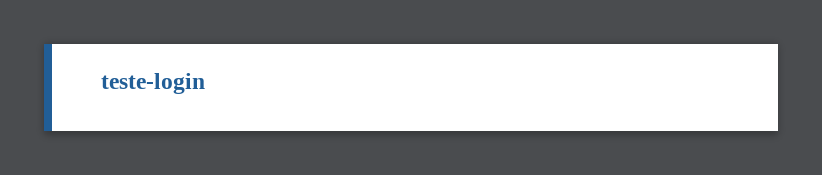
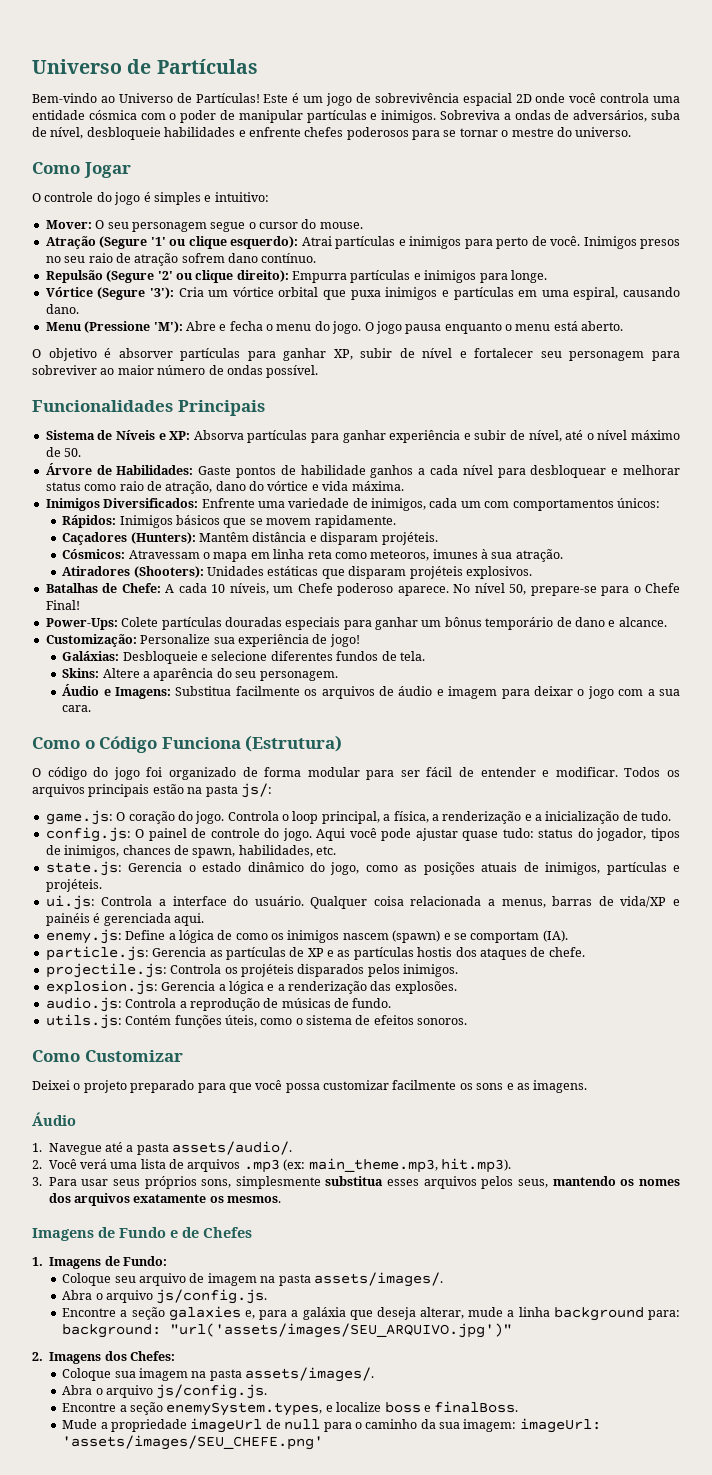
[101,73,205,94] teste-login -> [32,59,258,74] [32,93,680,106] [32,110,680,123] [32,127,632,140] [32,162,131,178] [32,192,269,205] [45,219,363,232] [45,236,681,249] [45,253,317,266] [45,270,547,283] [45,287,681,300] [45,304,79,314] [45,321,624,334] [32,348,681,361] [32,365,319,378] [32,400,265,416] [45,430,681,443] [45,447,82,457] [45,463,681,478] [45,481,404,494] [45,498,660,511] [62,515,396,528] [62,532,438,545] [62,549,563,562] [62,566,532,579] [45,583,681,596] [45,600,80,610] [45,617,667,630] [45,634,360,647] [62,651,425,664] [62,668,338,681] [62,684,680,699] [62,705,92,712] [32,735,343,753] [32,767,680,780] [32,783,272,798] [45,810,672,825] [45,827,680,842] [45,845,336,858] [45,861,680,876] [45,879,102,892] [45,895,680,910] [45,913,204,926] [45,929,568,944] [45,946,585,961] [45,963,458,978] [45,980,457,995] [45,997,392,1012] [45,1014,468,1029] [32,1050,183,1062] [32,1080,588,1093] [32,1112,76,1126] [32,1141,293,1155] [32,1158,511,1173] [32,1176,680,1189] [48,1193,282,1206] [32,1227,252,1241] [32,1256,167,1269] [62,1272,443,1287] [62,1289,268,1304] [62,1306,680,1321] [62,1323,513,1338] [32,1351,175,1364] [62,1367,375,1382] [62,1384,268,1399] [62,1401,519,1416] [62,1418,601,1433] [62,1435,324,1450] Universo de Partículas // Bem-vindo ao Universo de Partículas! Este é um jogo de sobrevivência espacial 2D onde você controla uma entidade cósmica com o poder de manipular partículas e inimigos. Sobreviva a ondas de adversários, suba de nível, desbloqueie habilidades e enfrente chefes poderosos para se tornar o mestre do universo. // Como Jogar // O controle do jogo é simples e intuitivo: // Mover: O seu personagem segue o cursor do mouse. // Atração (Segure '1' ou clique esquerdo): Atrai partículas e inimigos para perto de você. Inimigos presos no seu raio de atração sofrem dano contínuo. // Repulsão (Segure '2' ou clique direito): Empurra partículas e inimigos para longe. // Vórtice (Segure '3'): Cria um vórtice orbital que puxa inimigos e partículas em uma espiral, causando dano. // Menu (Pressione 'M'): Abre e fecha o menu do jogo. O jogo pausa enquanto o menu está aberto. // O objetivo é absorver partículas para ganhar XP, subir de nível e fortalecer seu personagem para sobreviver ao maior número de ondas possível. // Funcionalidades Principais // Sistema de Níveis e XP: Absorva partículas para ganhar experiência e subir de nível, até o nível máximo de 50. // Árvore de Habilidades: Gaste pontos de habilidade ganhos a cada nível para desbloquear e melhorar status como raio de atração, dano do vórtice e vida máxima. // Inimigos Diversificados: Enfrente uma variedade de inimigos, cada um com comportamentos únicos: // Rápidos: Inimigos básicos que se movem rapidamente. // Caçadores (Hunters): Mantêm distância e disparam projéteis. // Cósmicos: Atravessam o mapa em linha reta como meteoros, imunes à sua atração. // Atiradores (Shooters): Unidades estáticas que disparam projéteis explosivos. // Batalhas de Chefe: A cada 10 níveis, um Chefe poderoso aparece. No nível 50, prepare-se para o Chefe Final! // Power-Ups: Colete partículas douradas especiais para ganhar um bônus temporário de dano e alcance. // Customização: Personalize sua experiência de jogo! // Galáxias: Desbloqueie e selecione diferentes fundos de tela. // Skins: Altere a aparência do seu personagem. // Áudio e Imagens: Substitua facilmente os arquivos de áudio e imagem para deixar o jogo com a sua cara. // Como o Código Funciona (Estrutura) // O código do jogo foi organizado de forma modular para ser fácil de entender e modificar. Todos os arquivos principais estão na pasta js/: // game.js: O coração do jogo. Controla o loop principal, a física, a renderização e a inicialização de tudo. // config.js: O painel de controle do jogo. Aqui você pode ajustar quase tudo: status do jogador, tipos de inimigos, chances de spawn, habilidades, etc. // state.js: Gerencia o estado dinâmico do jogo, como as posições atuais de inimigos, partículas e projéteis. // ui.js: Controla a interface do usuário. Qualquer coisa relacionada a menus, barras de vida/XP e painéis é gerenciada aqui. // enemy.js: Define a lógica de como os inimigos nascem (spawn) e se comportam (IA). // particle.js: Gerencia as partículas de XP e as partículas hostis dos ataques de chefe. // projectile.js: Controla os projéteis disparados pelos inimigos. // explosion.js: Gerencia a lógica e a renderização das explosões. // audio.js: Controla a reprodução de músicas de fundo. // utils.js: Contém funções úteis, como o sistema de efeitos sonoros. // Como Customizar // Deixei o projeto preparado para que você possa customizar facilmente os sons e as imagens. // Áudio // 1. Navegue até a pasta assets/audio/. // 2. Você verá uma lista de arquivos .mp3 (ex: main_theme.mp3, hit.mp3). // 3. Para usar seus próprios sons, simplesmente substitua esses arquivos pelos seus, mantendo os nomes dos arquivos exatamente os mesmos. // Imagens de Fundo e de Chefes // 1. Imagens de Fundo: // Coloque seu arquivo de imagem na pasta assets/images/. // Abra o arquivo js/config.js. // Encontre a seção galaxies e, para a galáxia que deseja alterar, mude a linha background para: background: "url('assets/images/SEU_ARQUIVO.jpg')" // 2. Imagens dos Chefes: // Coloque sua imagem na pasta assets/images/. // Abra o arquivo js/config.js. // Encontre a seção enemySystem.types, e localize boss e finalBoss. // Mude a propriedade imageUrl de null para o caminho da sua imagem: imageUrl: 'assets/images/SEU_CHEFE.png'

